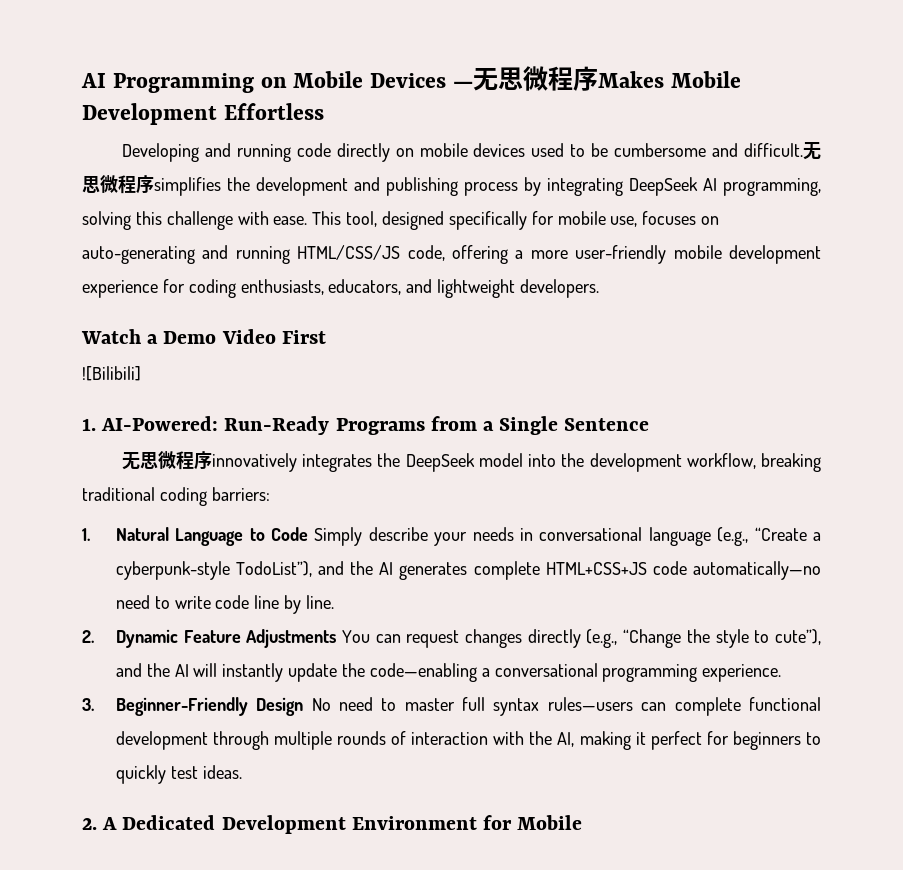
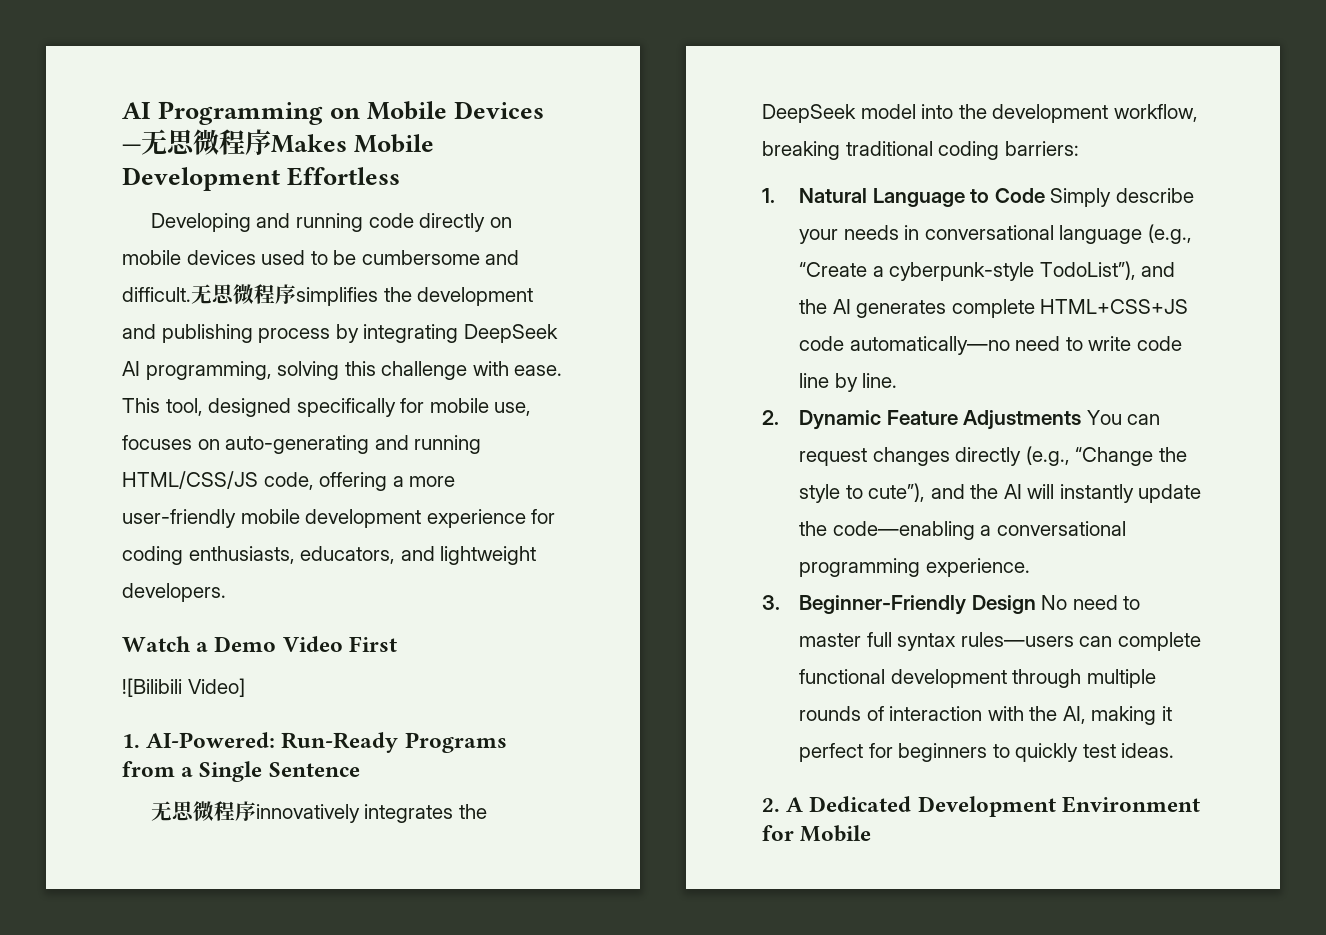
[82,366,141,381] ![Bilibili] -> [122,678,245,697] ![Bilibili Video]

